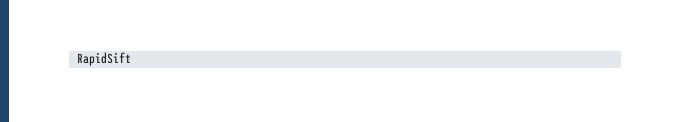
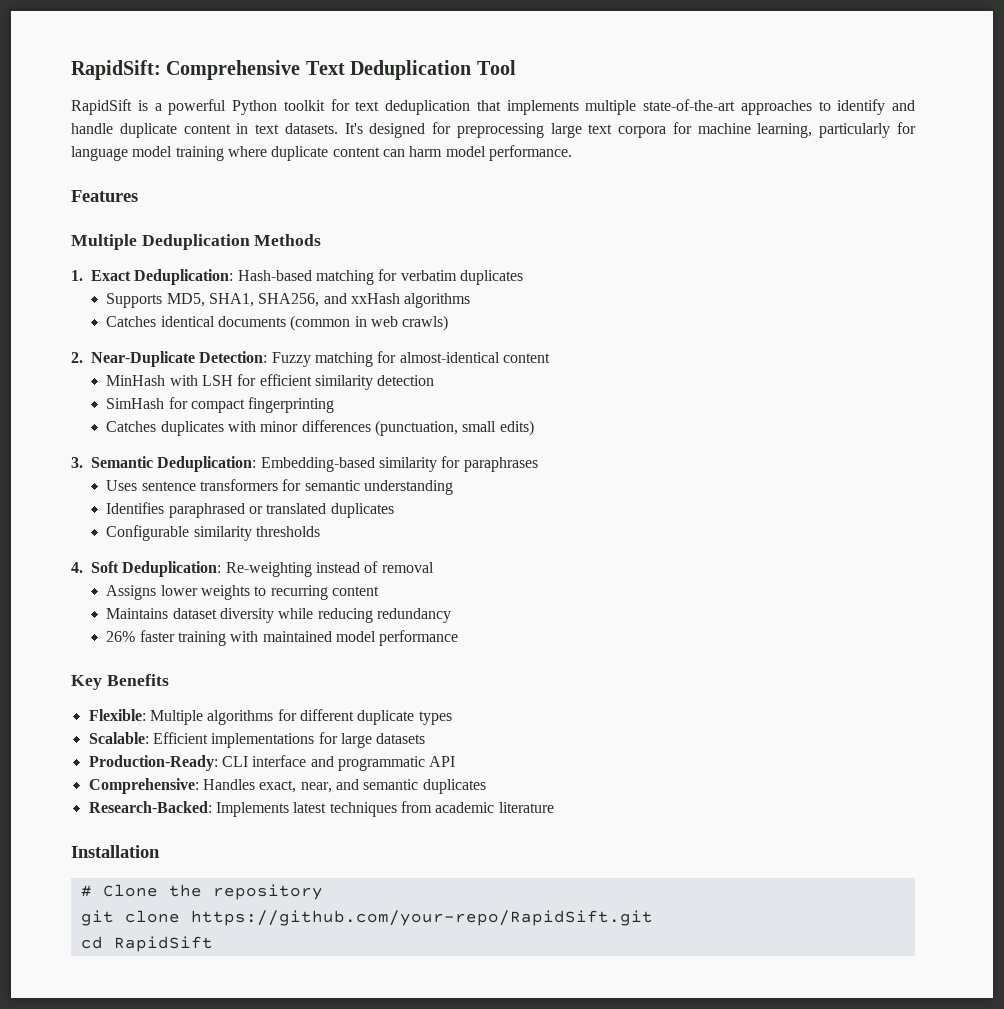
(76, 59) none -> [71,60,516,80] [71,99,915,115] [71,122,916,138] [71,145,572,161] [71,190,138,202] [71,234,322,250] [71,269,523,285] [106,293,471,308] [106,315,449,331] [71,351,550,367] [106,374,435,390] [106,397,335,413] [106,420,534,436] [71,456,538,472] [106,479,453,495] [106,502,394,518] [106,525,321,541] [71,561,434,577] [106,585,379,600] [106,608,451,623] [106,630,459,646] [71,674,169,690] [88,709,452,725] [88,732,426,748] [88,755,456,771] [88,778,486,794] [88,801,554,817] [71,845,160,858] [80,884,323,900] [80,910,653,926] [80,936,103,949] RapidSift: Comprehensive Text Deduplication Tool // RapidSift is a powerful Python toolkit for text deduplication that implements multiple state-of-the-art approaches to identify and handle duplicate content in text datasets. It's designed for preprocessing large text corpora for machine learning, particularly for language model training where duplicate content can harm model performance. // Features // Multiple Deduplication Methods // 1. Exact Deduplication: Hash-based matching for verbatim duplicates // Supports MD5, SHA1, SHA256, and xxHash algorithms // Catches identical documents (common in web crawls) // 2. Near-Duplicate Detection: Fuzzy matching for almost-identical content // MinHash with LSH for efficient similarity detection // SimHash for compact fingerprinting // Catches duplicates with minor differences (punctuation, small edits) // 3. Semantic Deduplication: Embedding-based similarity for paraphrases // Uses sentence transformers for semantic understanding // Identifies paraphrased or translated duplicates // Configurable similarity thresholds // 4. Soft Deduplication: Re-weighting instead of removal // Assigns lower weights to recurring content // Maintains dataset diversity while reducing redundancy // 26% faster training with maintained model performance // Key Benefits // Flexible: Multiple algorithms for different duplicate types // Scalable: Efficient implementations for large datasets // Production-Ready: CLI interface and programmatic API // Comprehensive: Handles exact, near, and semantic duplicates // Research-Backed: Implements latest techniques from academic literature // Installation // # Clone the repository // git clone https://github.com/your-repo/RapidSift.git // cd

